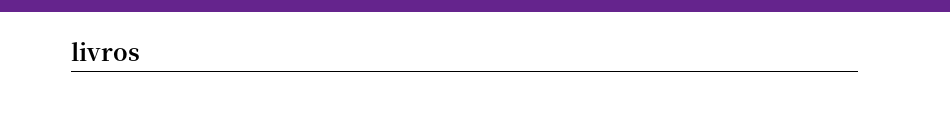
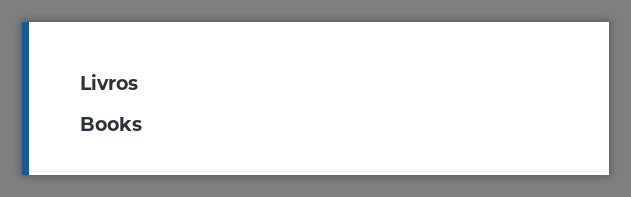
[71,42,140,61] livros -> [80,74,138,90] [80,117,142,131] Livros // Books

